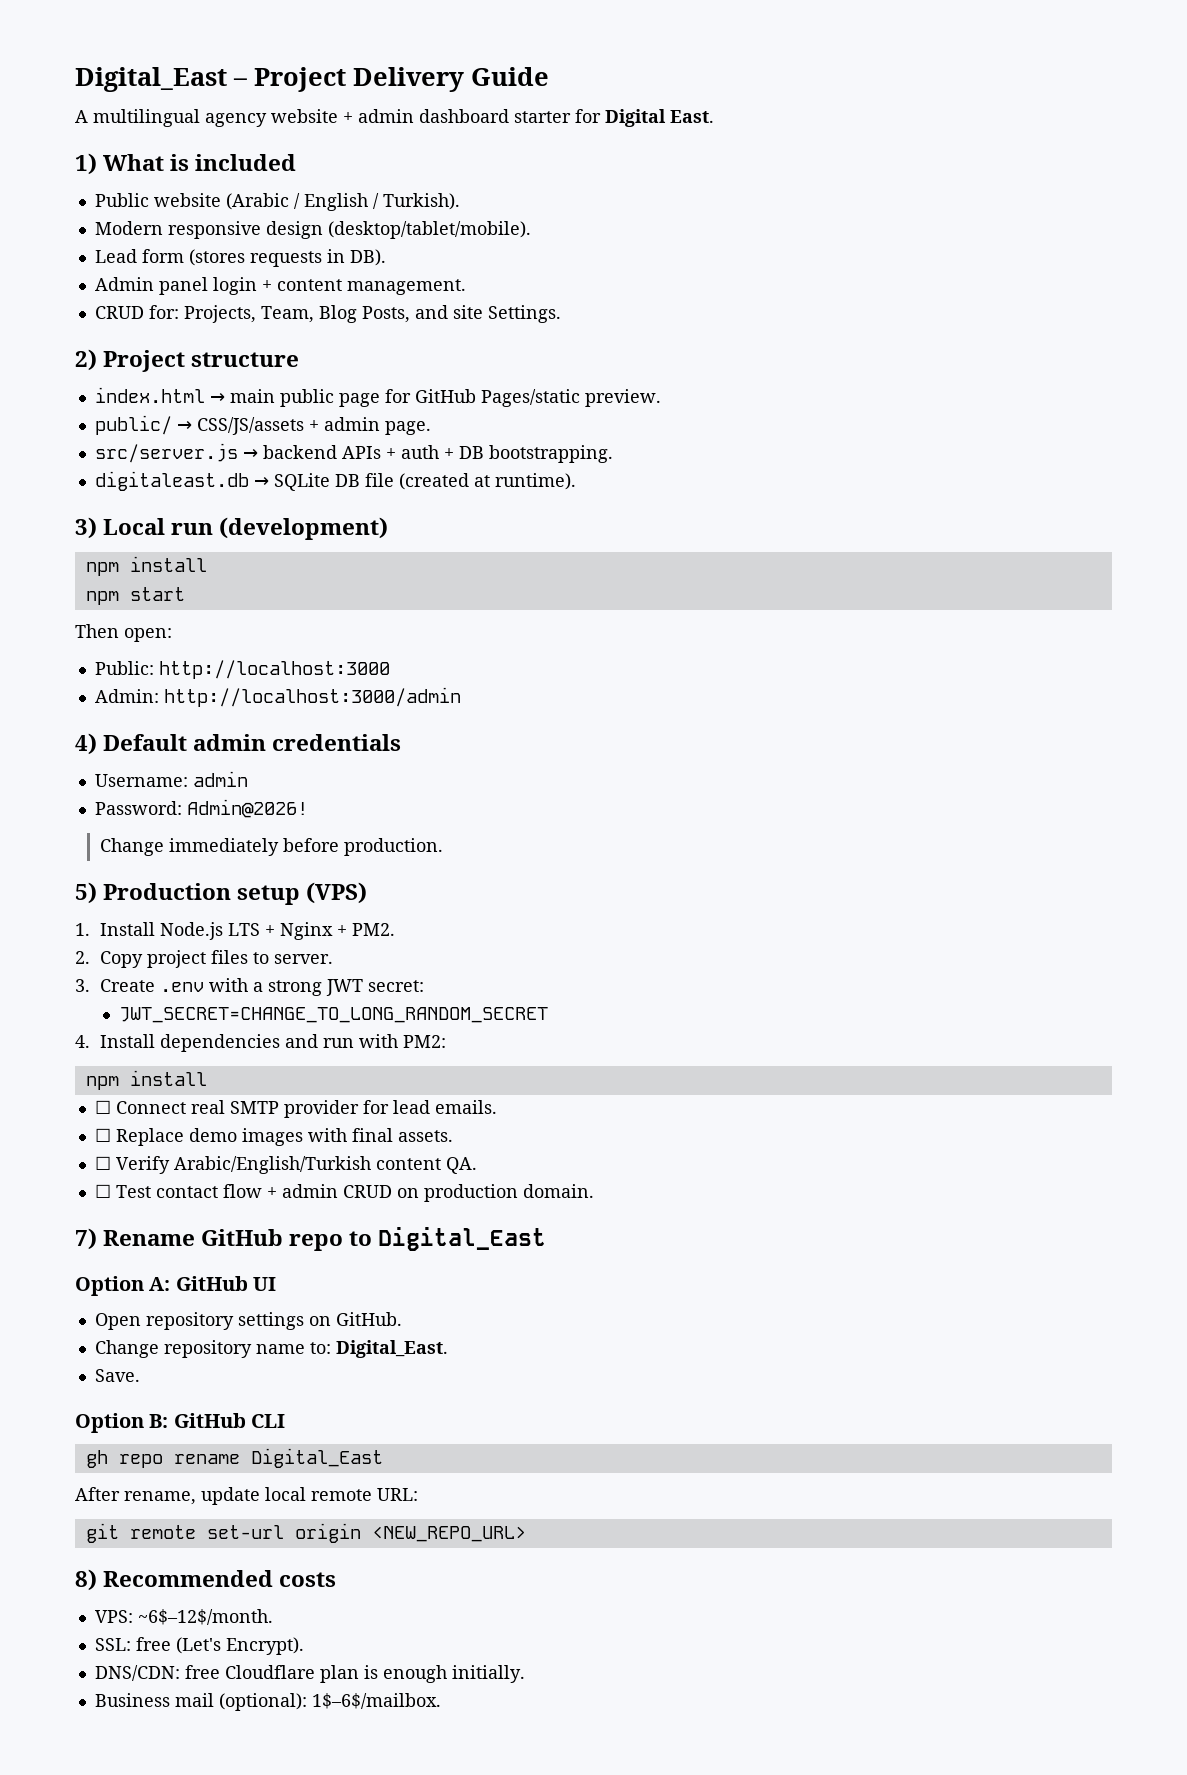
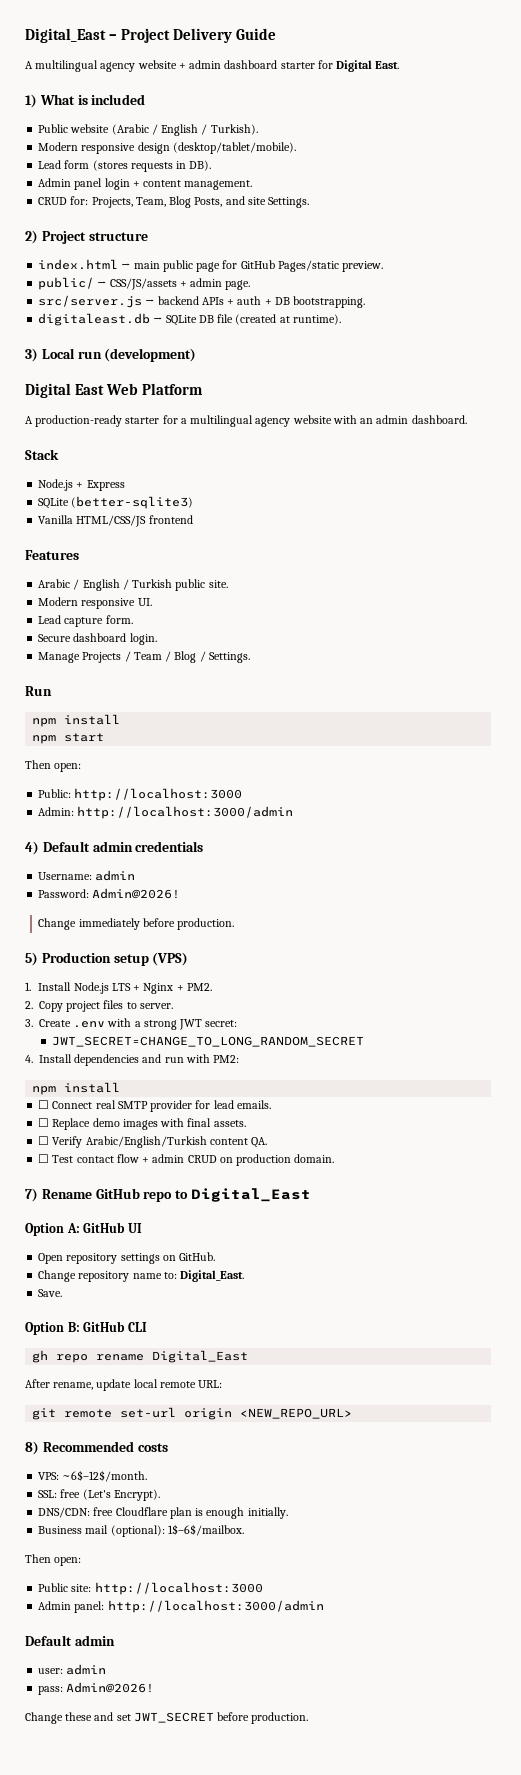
(389, 528) none -> [25,383,204,398] [25,415,467,427] [25,449,59,460] [38,479,125,491] [38,496,194,509] [38,515,193,527] [25,550,79,560] [38,579,228,591] [38,597,152,609] [38,615,133,627] [38,633,157,645] [38,651,250,663] [25,686,52,696] // Digital East Web Platform // A production-ready starter for a multilingual agency website with an admin dashboard. // Stack // Node.js + Express // SQLite (better-sqlite3) // Vanilla HTML/CSS/JS frontend // Features // Arabic / English / Turkish public site. // Modern responsive UI. // Lead capture form. // Secure dashboard login. // Manage Projects / Team / Blog / Settings. // Run
(441, 1701) none -> [25,1554,82,1566] [38,1582,263,1595] [38,1600,324,1613] [25,1635,115,1646] [38,1664,107,1675] [38,1682,155,1695] [25,1712,309,1724] // Then open: // Public site: http://localhost:3000 // Admin panel: http://localhost:3000/admin // Default admin // user: admin // pass: Admin@2026! // Change these and set JWT_SECRET before production.

